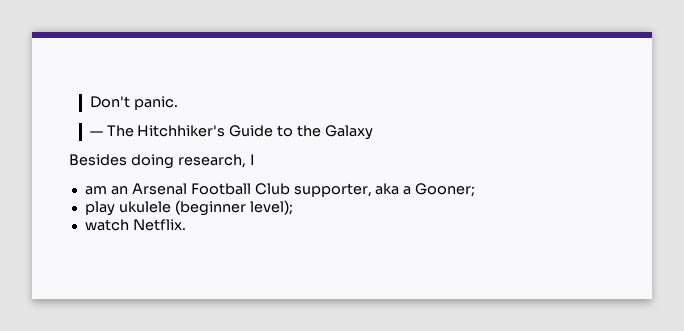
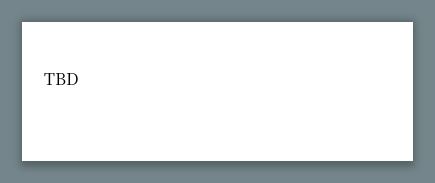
[89,96,178,110] [89,125,374,140] [69,154,255,169] [84,183,476,197] [84,200,293,216] [84,219,186,231] Don't panic. // — The Hitchhiker's Guide to the Galaxy // Besides doing research, I // am an Arsenal Football Club supporter, aka a Gooner; // play ukulele (beginner level); // watch Netflix. -> [44,73,79,85] TBD

